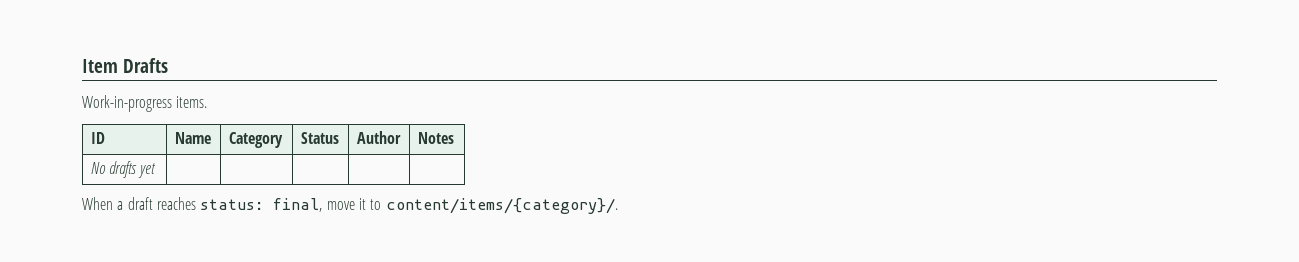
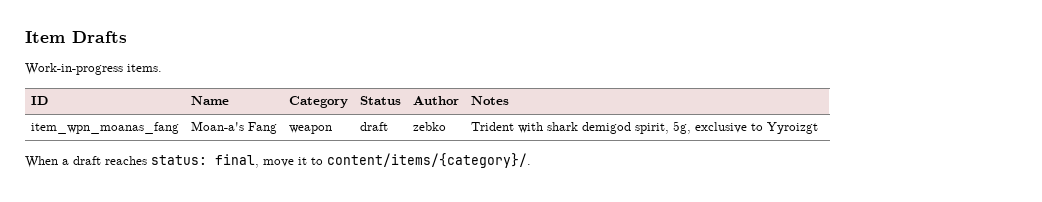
[90,161,157,178] No drafts yet | | | | | -> [30,122,179,134] [190,121,277,134] [288,125,332,134] [359,122,388,131] [412,122,446,131] [470,121,818,134] item_wpn_moanas_fang | Moan-a's Fang | weapon | draft | zebko | Trident with shark demigod spirit, 5g, exclusive to Yyroizgt

